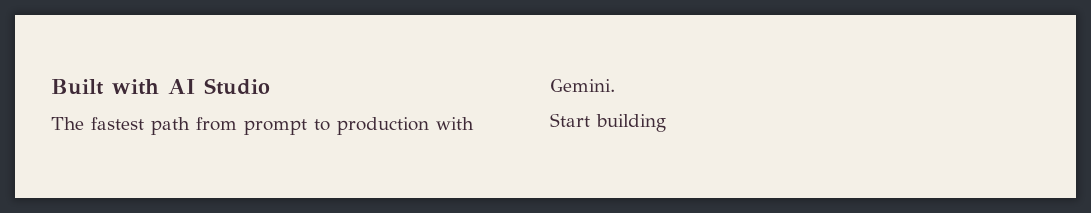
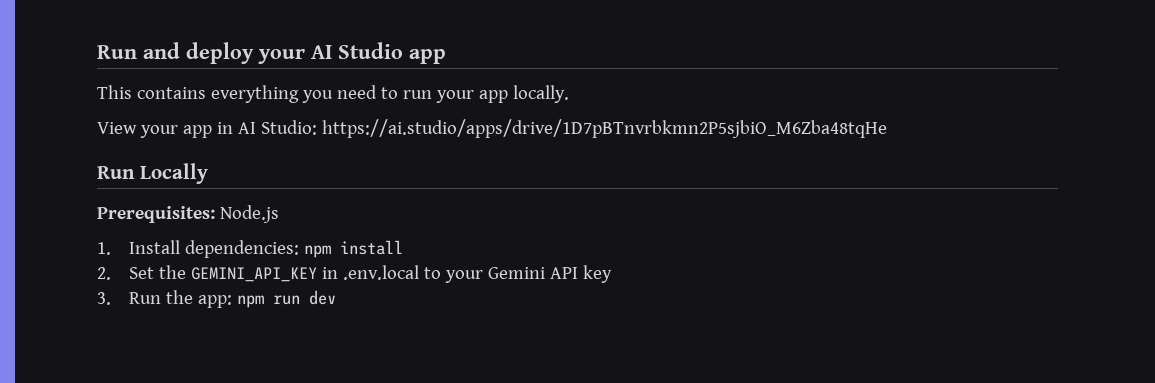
[51,78,270,95] [51,117,474,135] [550,79,615,92] [550,113,666,132] Built with AI Studio // The fastest path from prompt to production with Gemini. // Start building -> [97,42,446,64] [97,85,569,103] [97,119,887,138] [97,163,208,184] [97,205,279,223] [97,240,403,258] [97,265,612,283] [97,290,336,308] Run and deploy your AI Studio app // This contains everything you need to run your app locally. // View your app in AI Studio: https://ai.studio/apps/drive/1D7pBTnvrbkmn2P5sjbiO_M6Zba48tqHe // Run Locally // Prerequisites: Node.js // 1. Install dependencies: npm install // 2. Set the GEMINI_API_KEY in .env.local to your Gemini API key // 3. Run the app: npm run dev

